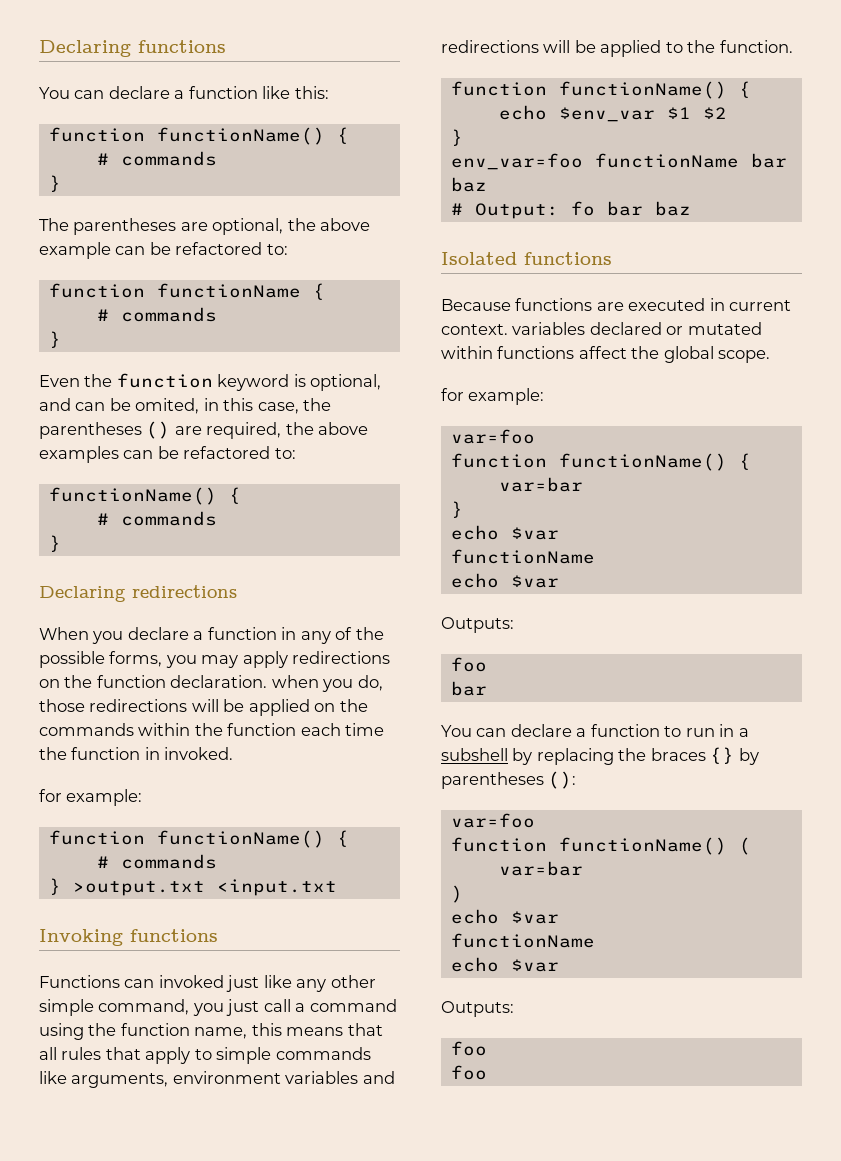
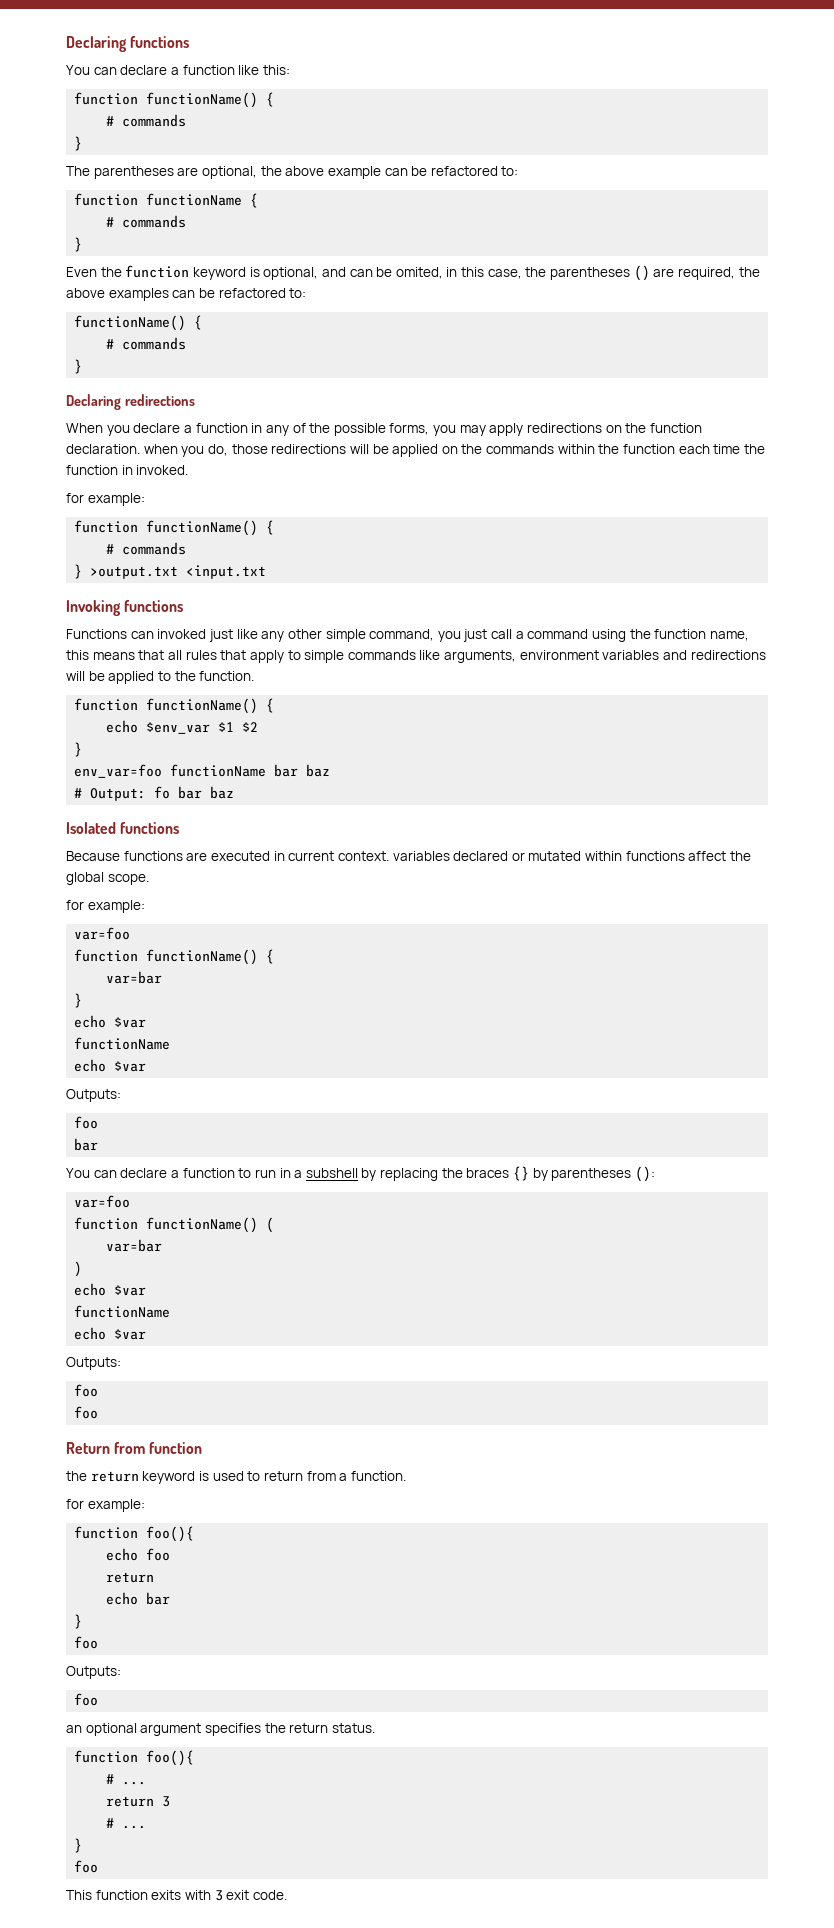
(487, 1072) none -> [66,1442,203,1454] [66,1471,406,1484] [66,1499,145,1512] [74,1526,195,1542] [106,1548,171,1561] [106,1572,155,1583] [106,1592,171,1605] [74,1614,83,1629] [74,1636,99,1649] [66,1666,121,1679] [74,1693,99,1706] [66,1723,375,1736] [74,1750,195,1766] [106,1774,147,1785] [106,1796,171,1807] [106,1818,147,1829] [74,1838,83,1853] [74,1860,99,1873] [66,1890,287,1901] // Return from function // the return keyword is used to return from a function. // for example: // function foo(){ // echo foo // return // echo bar // } // foo // Outputs: // foo // an optional argument specifies the return status. // function foo(){ // # ... // return 3 // # ... // } // foo // This function exits with 3 exit code.

